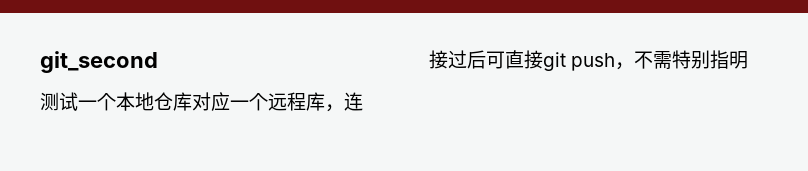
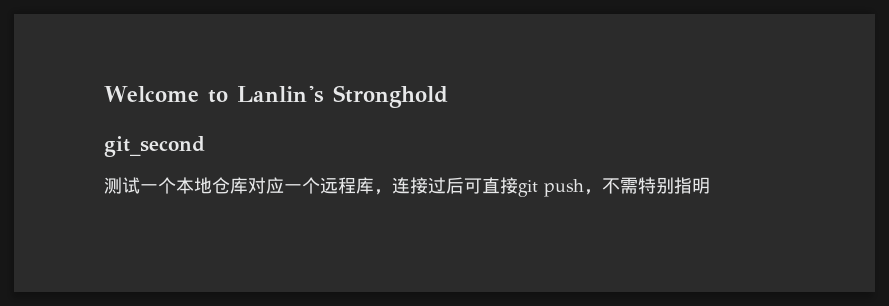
(40, 62) none -> [104,85,448,108] Welcome to Lanlin's Stronghold //

